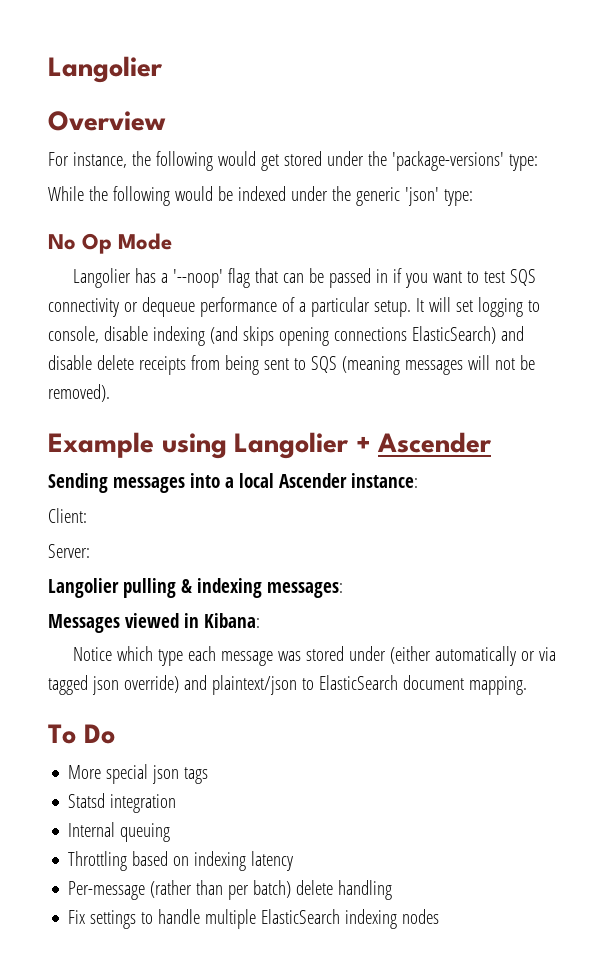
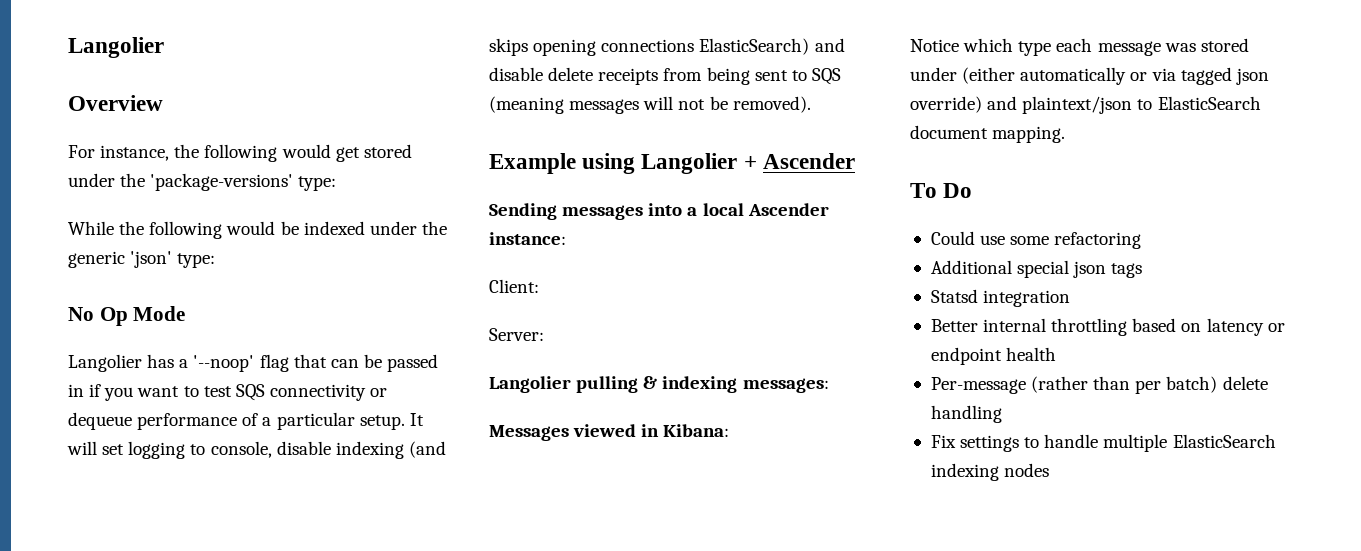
[68,765,102,779] More -> [930,231,1142,249] [930,260,1012,274] Could use some refactoring // Additional
[68,822,171,842] [68,851,128,871] Internal queuing // Throttling -> [930,318,1128,336] Better internal throttling
[194,851,247,871] indexing -> (1202, 327) none
(294, 861) none -> [1267,323,1285,332] [930,347,1057,365] or endpoint health

